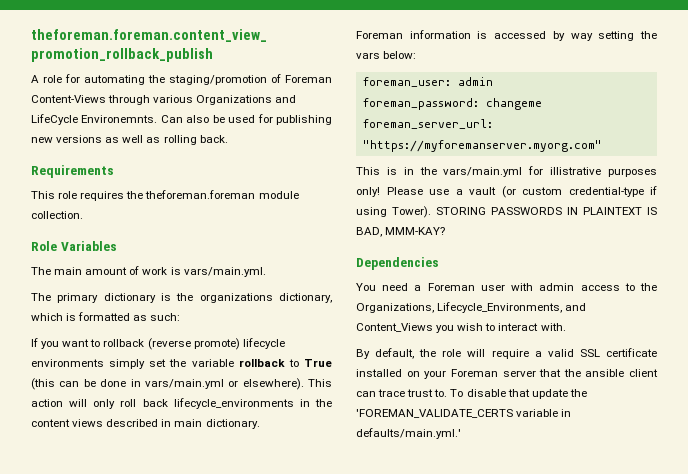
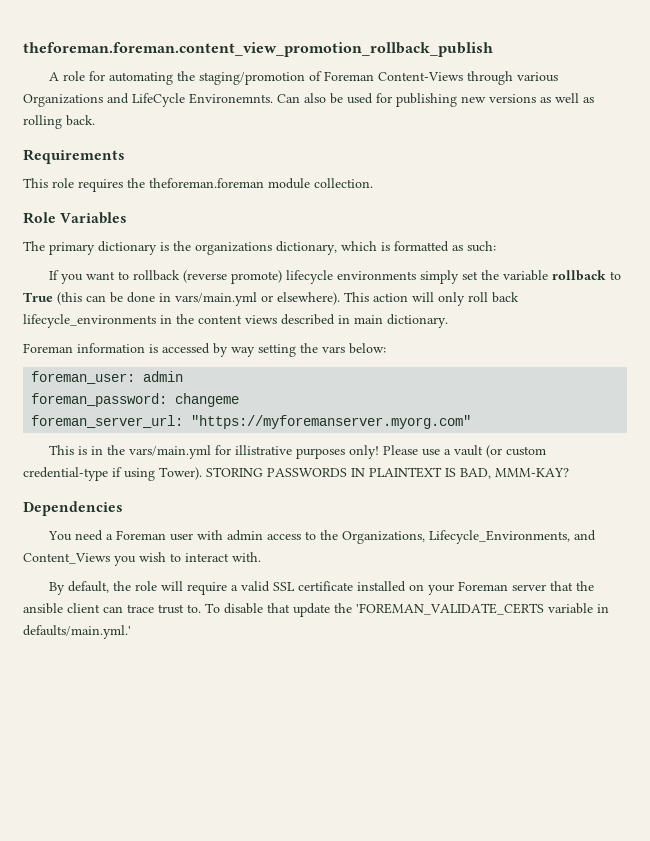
[31,266,266,277] // The main amount of work is vars/main.yml. -> (128, 218) none

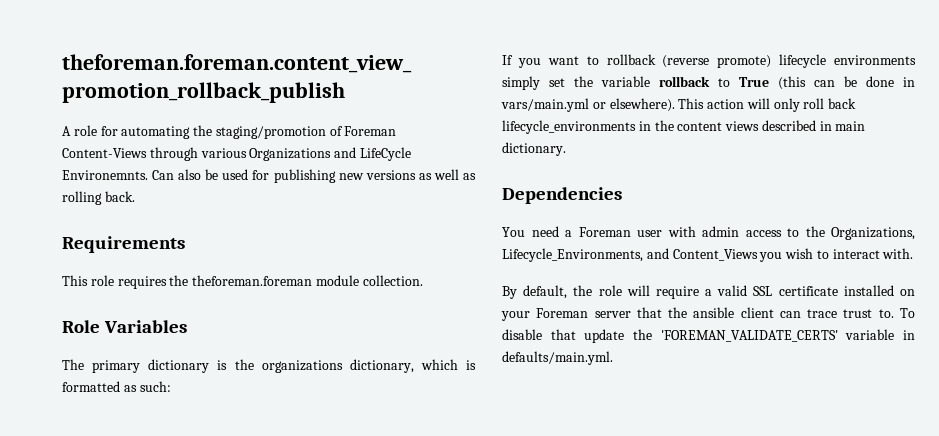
[23,343,386,357] [31,371,184,384] [31,393,240,407] [31,415,472,429] [48,445,546,459] [23,467,569,481] // Foreman information is accessed by way setting the vars below: // foreman_user: admin // foreman_password: changeme // foreman_server_url: "https://myforemanserver.myorg.com" // This is in the vars/main.yml for illistrative purposes only! Please use a vault (or custom credential-type if using Tower). STORING PASSWORDS IN PLAINTEXT IS BAD, MMM-KAY? -> (566, 149) none
[356,603,544,615] 'FOREMAN_VALIDATE_CERTS -> [660,330,838,342] 'FOREMAN_VALIDATE_CERTS'
[23,625,131,639] defaults/main.yml.' -> [502,351,613,365] defaults/main.yml.

